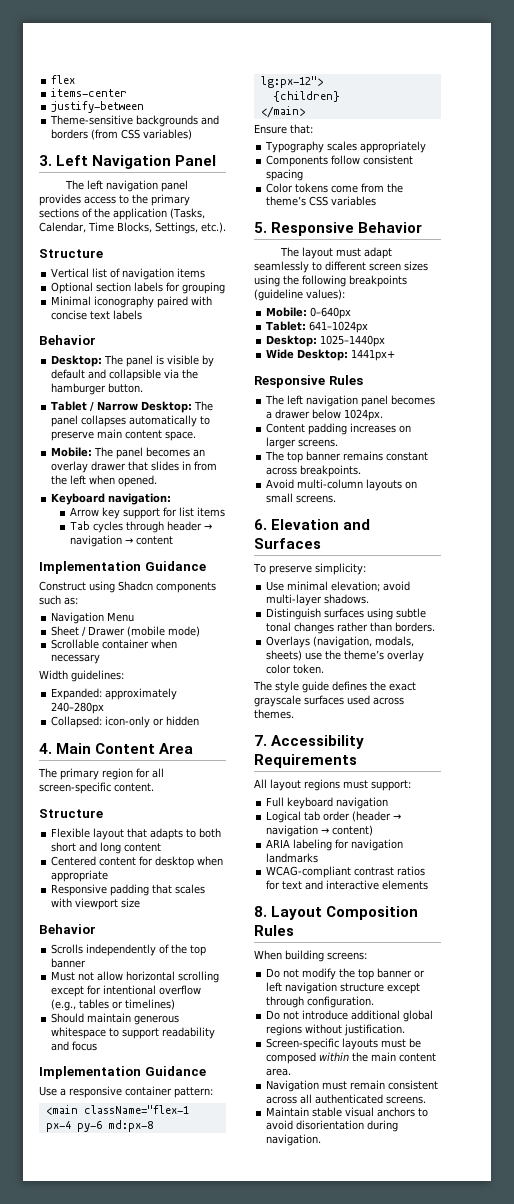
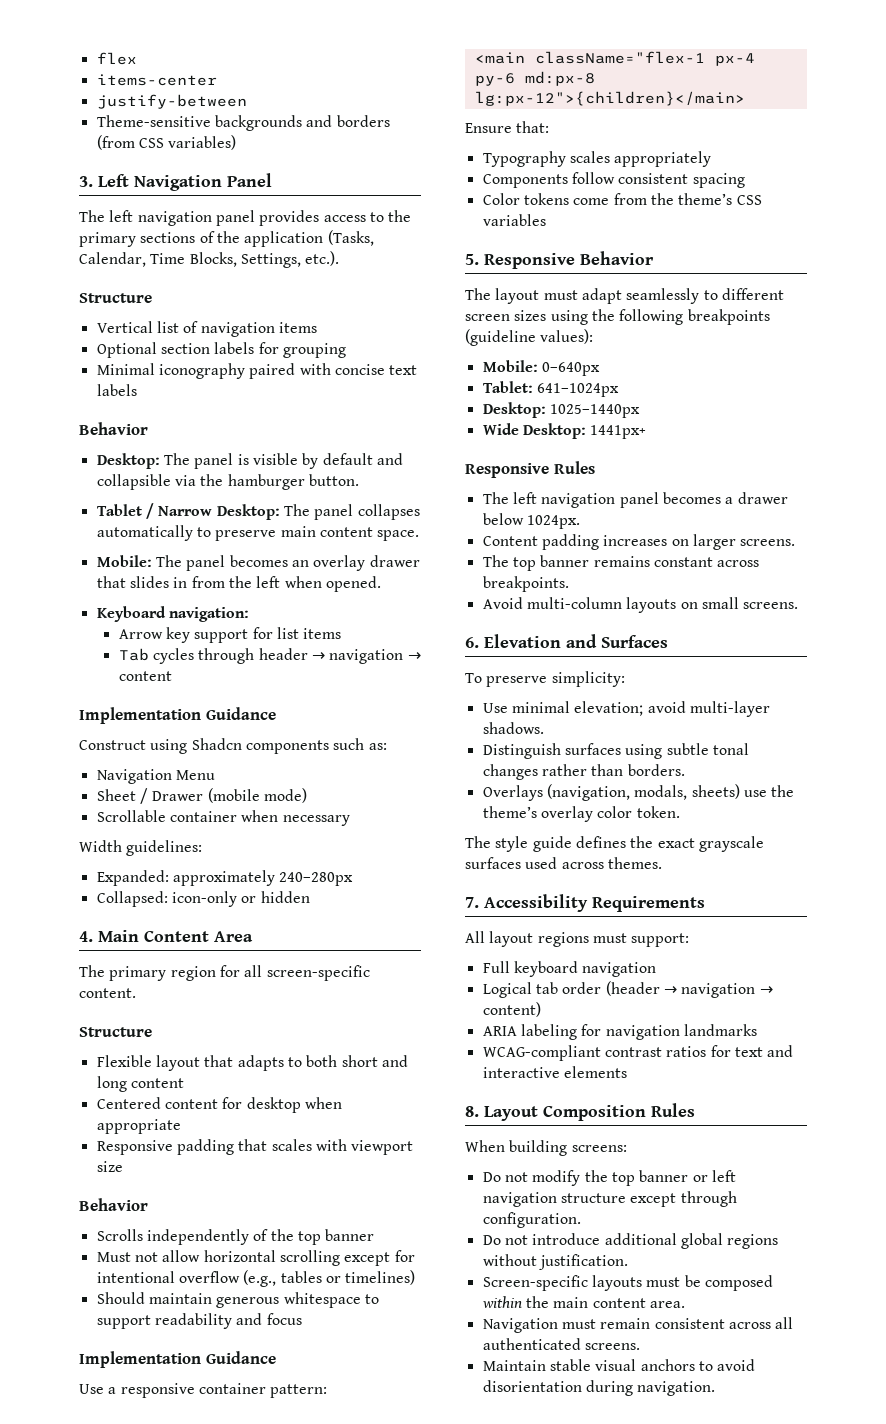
[260,76,323,88] [272,91,340,102] [260,106,305,118] lg:px-12"> // {children} // </main> -> [474,91,745,106] lg:px-12">{children}</main>

